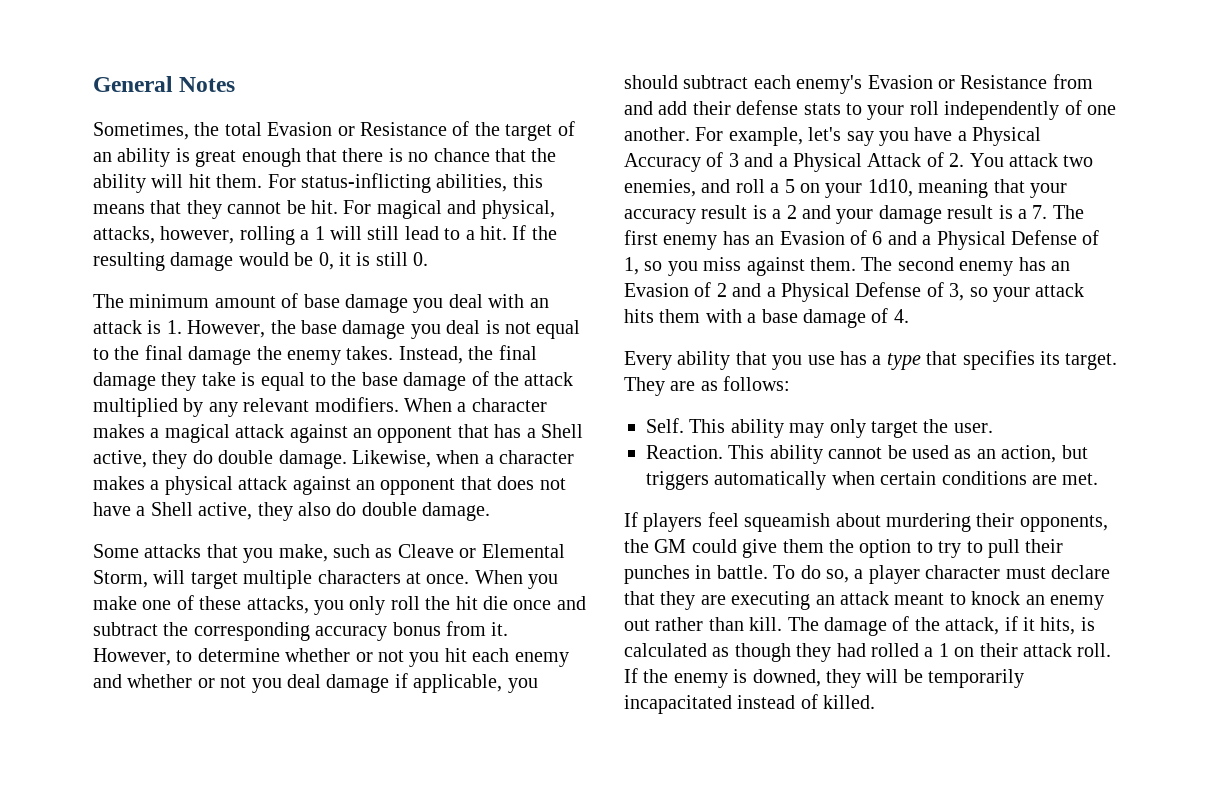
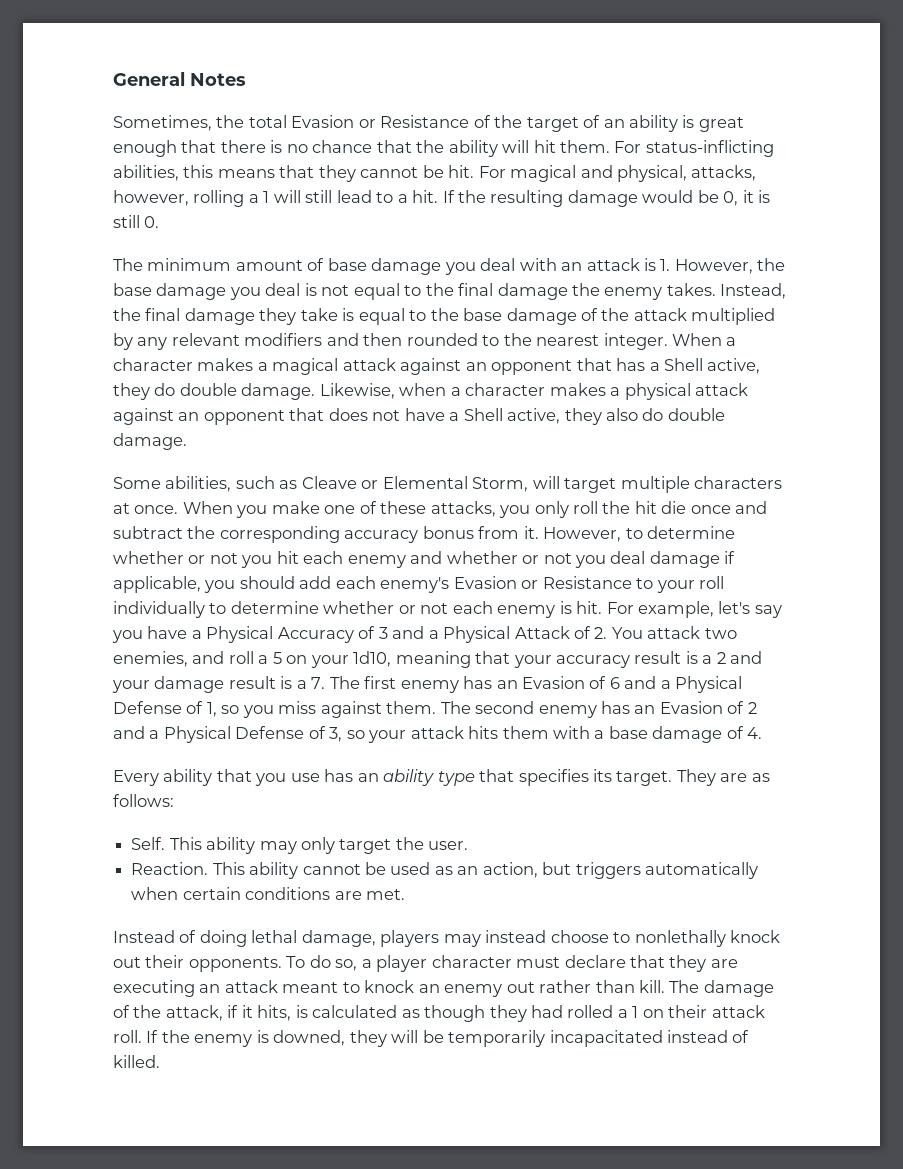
[314,397,399,412] modifiers. -> [244,333,668,350] modifiers and then rounded to the nearest integer.
[144,544,328,563] attacks that you make, -> [165,476,232,492] abilities,
[683,75,749,89] subtract -> [299,576,332,589] add
[1052,74,1093,89] [624,100,1116,120] [624,127,690,141] from and add their defense stats to your roll independently of one another. -> [636,576,725,593] [113,601,603,618] to your roll individually to determine whether or not each enemy is hit.
[872,355,882,365] a -> [357,769,435,786] an ability
[624,512,1108,532] [624,539,1064,558] [624,565,768,584] If players feel squeamish about murdering their opponents, the GM could give them the option to try to pull their punches in battle. -> [113,930,781,947] [113,955,282,972] Instead of doing lethal damage, players may instead choose to nonlethally knock out their opponents.

